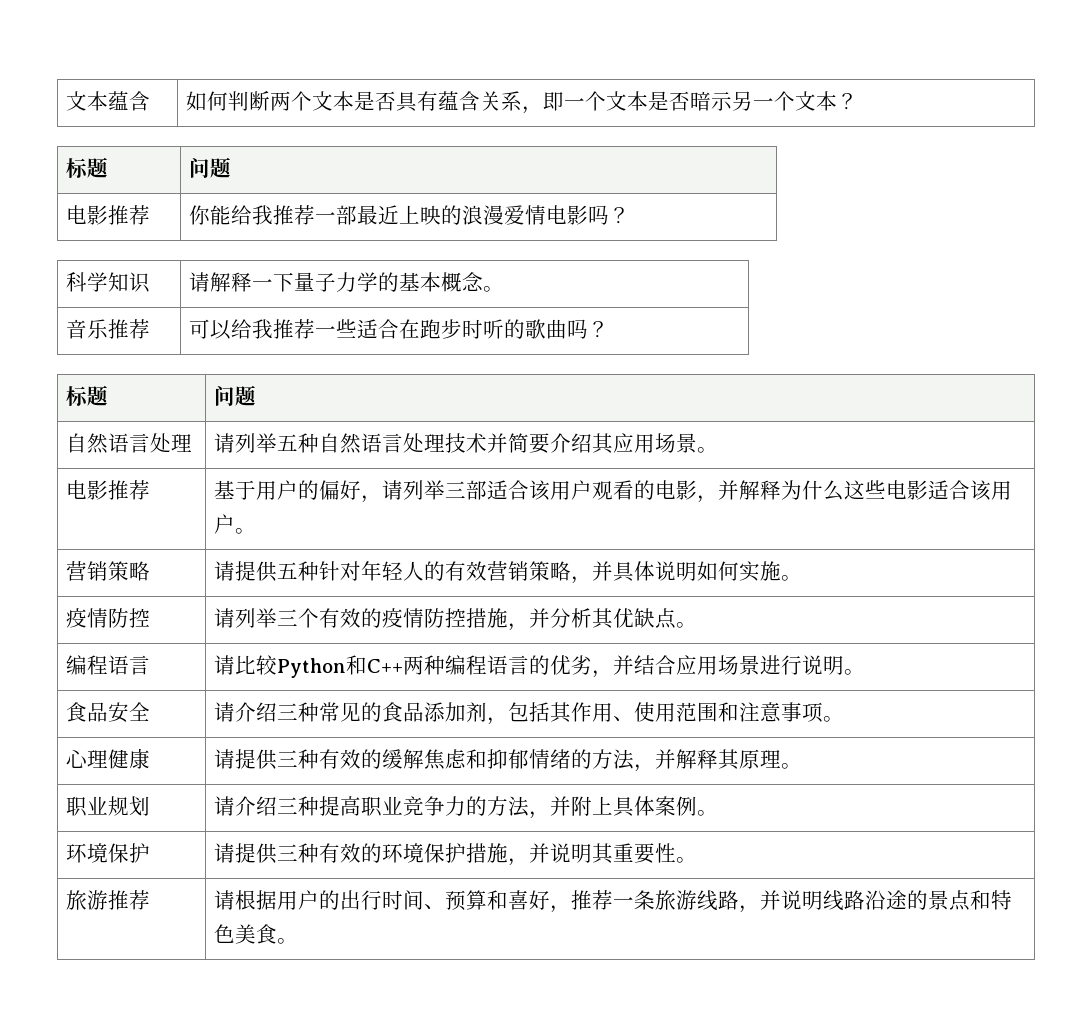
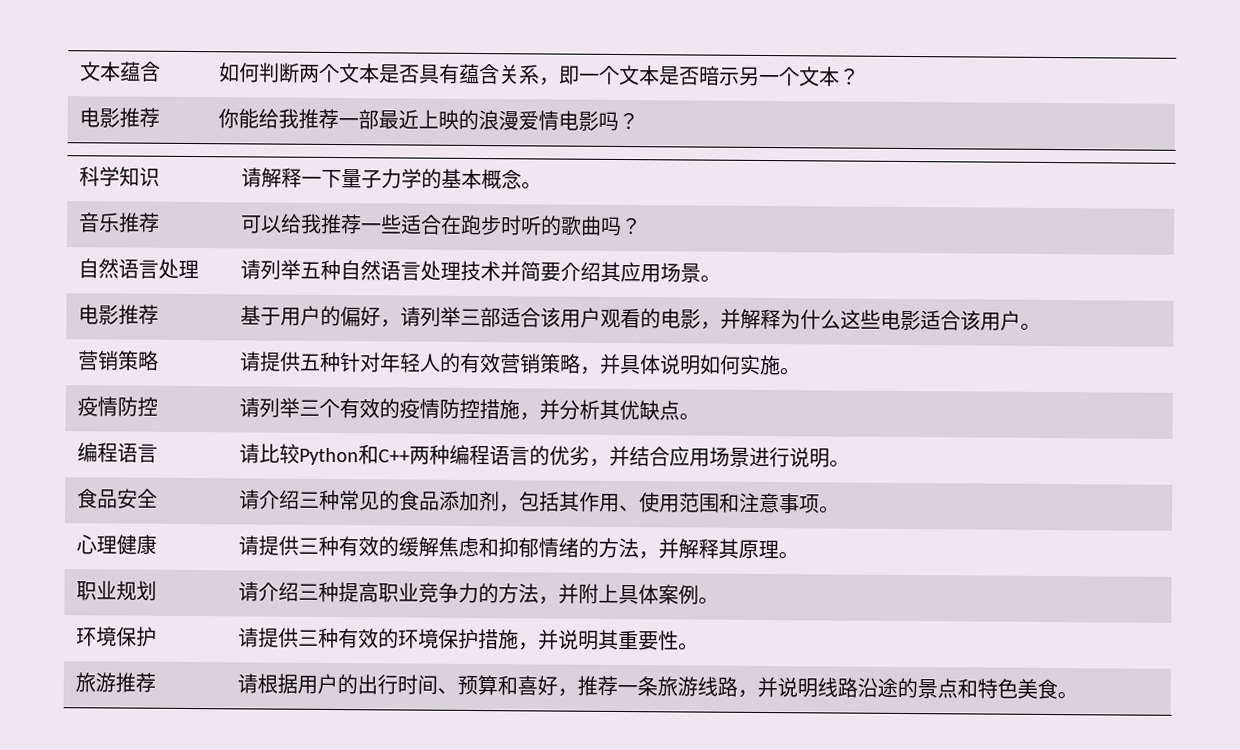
[65,157,108,179] [188,157,231,178] // 标题 | 问题 -> (860, 76) none
[65,385,108,407] [213,385,256,406] // 标题 | 问题 -> (642, 226) none

